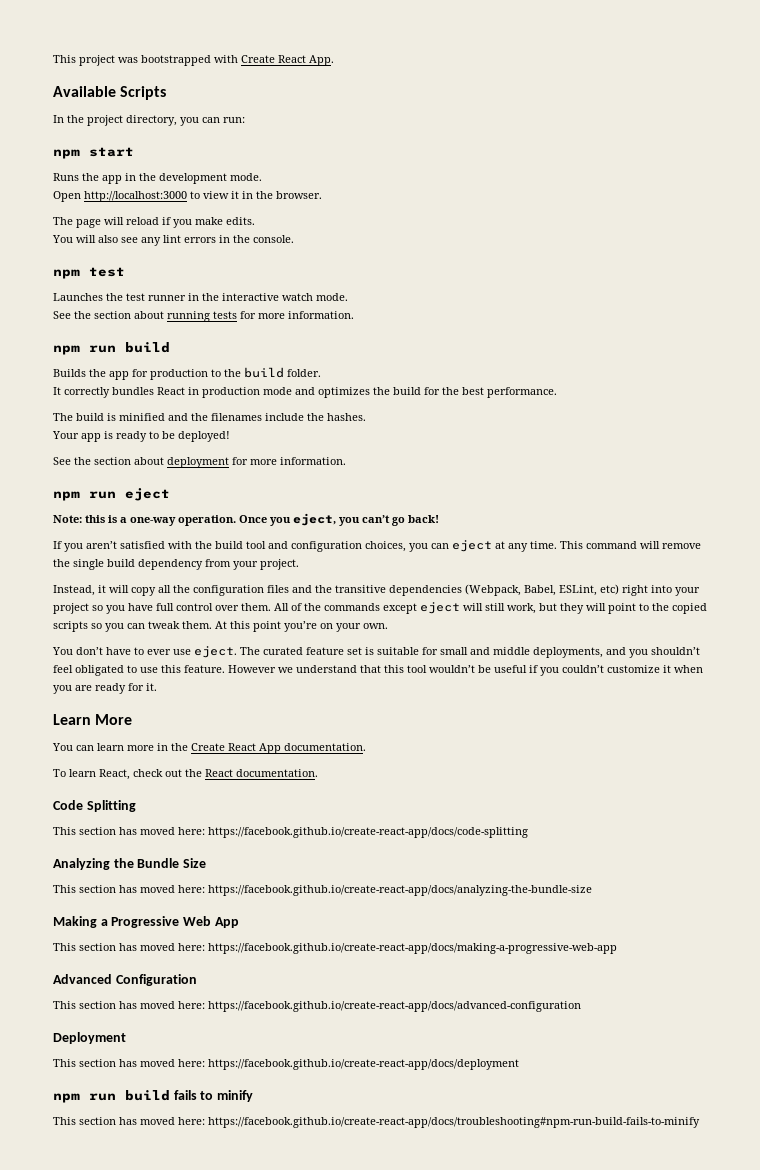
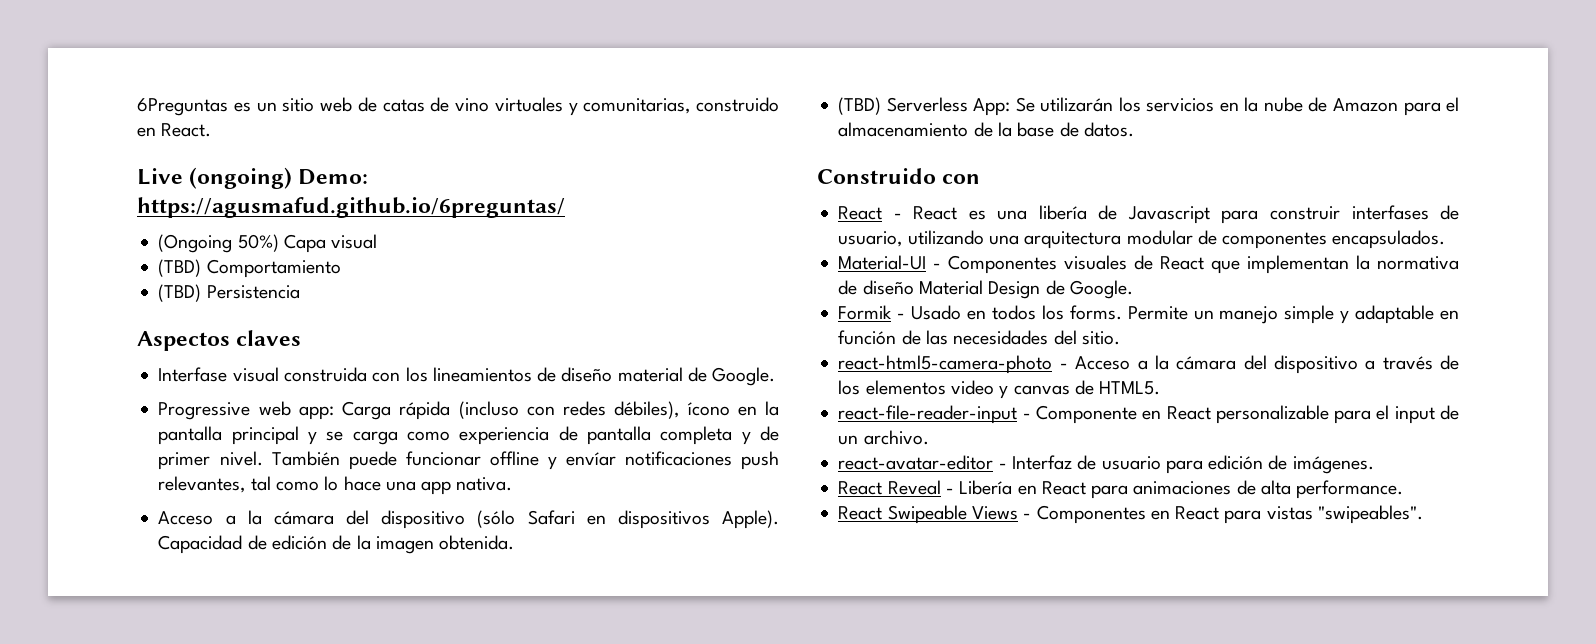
[53,55,334,66] [53,86,167,100] [53,115,245,126] [53,147,134,159] [53,173,262,184] [53,191,322,202] [53,217,255,228] [52,235,294,246] [53,267,125,279] [53,293,348,301] [53,311,354,322] [53,342,170,355] [53,367,321,380] [53,387,557,398] [53,413,366,421] [52,431,230,442] [53,457,346,468] [53,488,170,501] [53,513,439,526] [53,540,701,552] [53,559,299,570] [53,584,700,596] [53,602,707,614] [53,621,388,632] [52,646,700,658] [53,665,703,676] [53,683,157,694] [53,714,133,725] [52,743,366,754] [53,769,318,780] [53,800,136,812] [53,827,528,838] [53,858,206,870] [53,885,592,896] [53,916,239,928] [53,943,617,954] [53,974,197,986] [53,1001,581,1012] [53,1032,126,1044] [53,1059,519,1070] [53,1090,253,1103] [53,1117,700,1128] This project was bootstrapped with Create React App. // Available Scripts // In the project directory, you can run: // npm start // Runs the app in the development mode. // Open http://localhost:3000 to view it in the browser. // The page will reload if you make edits. // You will also see any lint errors in the console. // npm test // Launches the test runner in the interactive watch mode. // See the section about running tests for more information. // npm run build // Builds the app for production to the build folder. // It correctly bundles React in production mode and optimizes the build for the best performance. // The build is minified and the filenames include the hashes. // Your app is ready to be deployed! // See the section about deployment for more information. // npm run eject // Note: this is a one-way operation. Once you eject, you can’t go back! // If you aren’t satisfied with the build tool and configuration choices, you can eject at any time. This command will remove the single build dependency from your project. // Instead, it will copy all the configuration files and the transitive dependencies (Webpack, Babel, ESLint, etc) right into your project so you have full control over them. All of the commands except eject will still work, but they will point to the copied scripts so you can tweak them. At this point you’re on your own. // You don’t have to ever use eject. The curated feature set is suitable for small and middle deployments, and you shouldn’t feel obligated to use this feature. However we understand that this tool wouldn’t be useful if you couldn’t customize it when you are ready for it. // Learn More // You can learn more in the Create React App documentation. // To learn React, check out the React documentation. // Code Splitting // This section has moved here: https://facebook.github.io/create-react-app/docs/code-splitting // Analyzing the Bundle Size // This section has moved here: https://facebook.github.io/create-react-app/docs/analyzing-the-bundle-size // Making a Progressive Web App // This section has moved here: https://facebook.github.io/create-react-app/docs/making-a-progressive-web-app // Advanced Configuration // This section has moved here: https://facebook.github.io/create-react-app/docs/advanced-configuration // Deployment // This section has moved here: https://facebook.github.io/create-react-app/docs/deployment // npm run build fails to minify // This section has moved here: https://facebook.github.io/create-react-app/docs/troubleshooting#npm-run-build-fails-to-minify -> [137,97,779,116] [137,123,212,137] [137,167,369,189] [137,197,565,218] [158,234,378,253] [158,259,341,278] [158,284,300,302] [137,330,302,351] [158,367,776,386] [158,401,780,420] [158,426,780,445] [158,451,780,470] [158,476,513,495] [158,510,779,529] [158,535,515,554] [838,97,1459,116] [838,122,1134,137] [817,168,981,184] [838,205,1459,224] [838,230,1446,249] [838,255,1459,274] [838,280,1133,299] [838,305,1459,324] [838,330,1120,345] [838,355,1459,374] [838,380,1161,399] [838,405,1459,424] [838,430,929,445] [838,455,1374,474] [838,480,1404,499] [838,505,1423,524] 6Preguntas es un sitio web de catas de vino virtuales y comunitarias, construido en React. // Live (ongoing) Demo: https://agusmafud.github.io/6preguntas/ // (Ongoing 50%) Capa visual // (TBD) Comportamiento // (TBD) Persistencia // Aspectos claves // Interfase visual construida con los lineamientos de diseño material de Google. // Progressive web app: Carga rápida (incluso con redes débiles), ícono en la pantalla principal y se carga como experiencia de pantalla completa y de primer nivel. También puede funcionar offline y envíar notificaciones push relevantes, tal como lo hace una app nativa. // Acceso a la cámara del dispositivo (sólo Safari en dispositivos Apple). Capacidad de edición de la imagen obtenida. // (TBD) Serverless App: Se utilizarán los servicios en la nube de Amazon para el almacenamiento de la base de datos. // Construido con // React - React es una libería de Javascript para construir interfases de usuario, utilizando una arquitectura modular de componentes encapsulados. // Material-UI - Componentes visuales de React que implementan la normativa de diseño Material Design de Google. // Formik - Usado en todos los forms. Permite un manejo simple y adaptable en función de las necesidades del sitio. // react-html5-camera-photo - Acceso a la cámara del dispositivo a través de los elementos video y canvas de HTML5. // react-file-reader-input - Componente en React personalizable para el input de un archivo. // react-avatar-editor - Interfaz de usuario para edición de imágenes. // React Reveal - Libería en React para animaciones de alta performance. // React Swipeable Views - Componentes en React para vistas "swipeables".

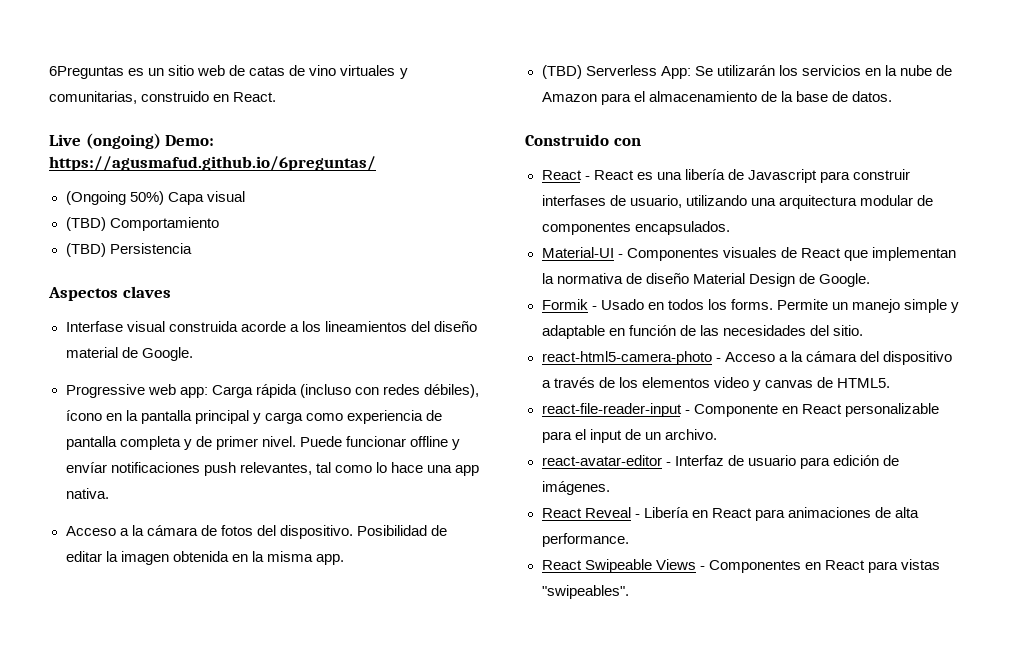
[372,372,401,382] con -> [240,321,299,332] acorde a
[537,367,557,382] de -> [410,321,430,332] del
[326,431,344,441] se -> (261, 418) none
[271,451,397,470] También puede -> [299,436,342,447] Puede
[346,510,779,529] [158,535,515,554] del dispositivo (sólo Safari en dispositivos Apple). Capacidad de edición de la imagen obtenida. -> [200,525,447,539] [65,551,344,565] de fotos del dispositivo. Posibilidad de editar la imagen obtenida en la misma app.

